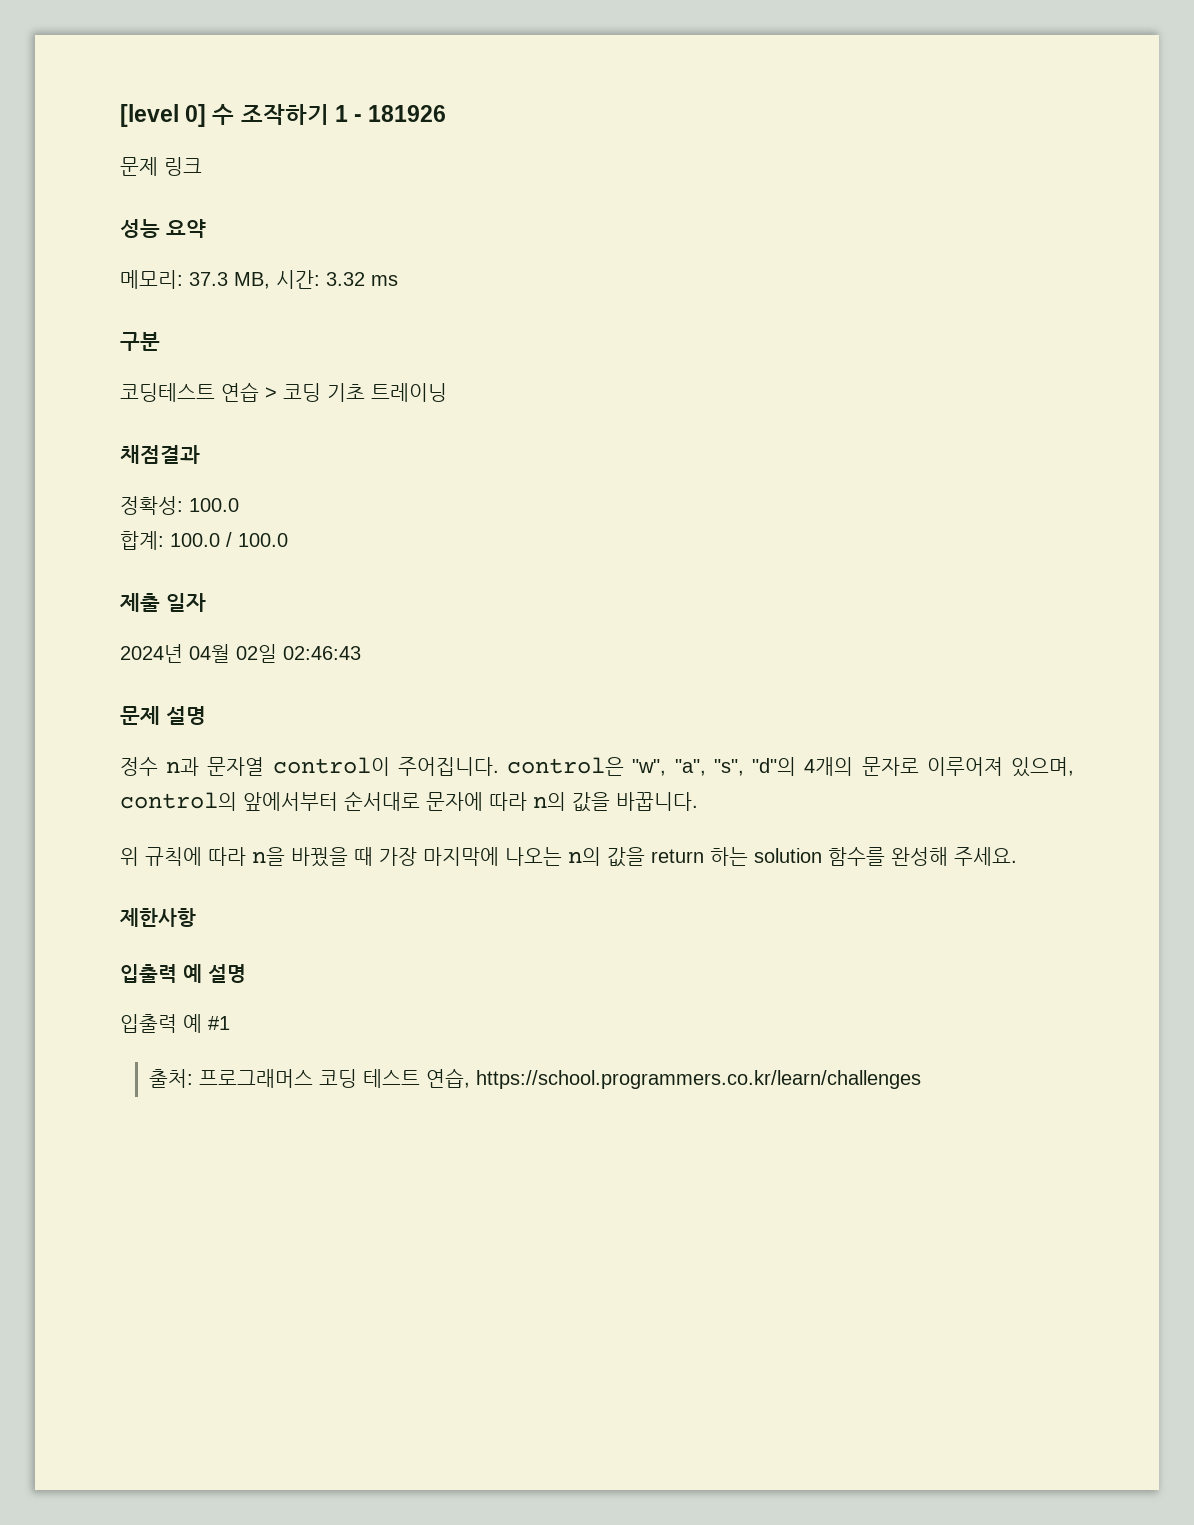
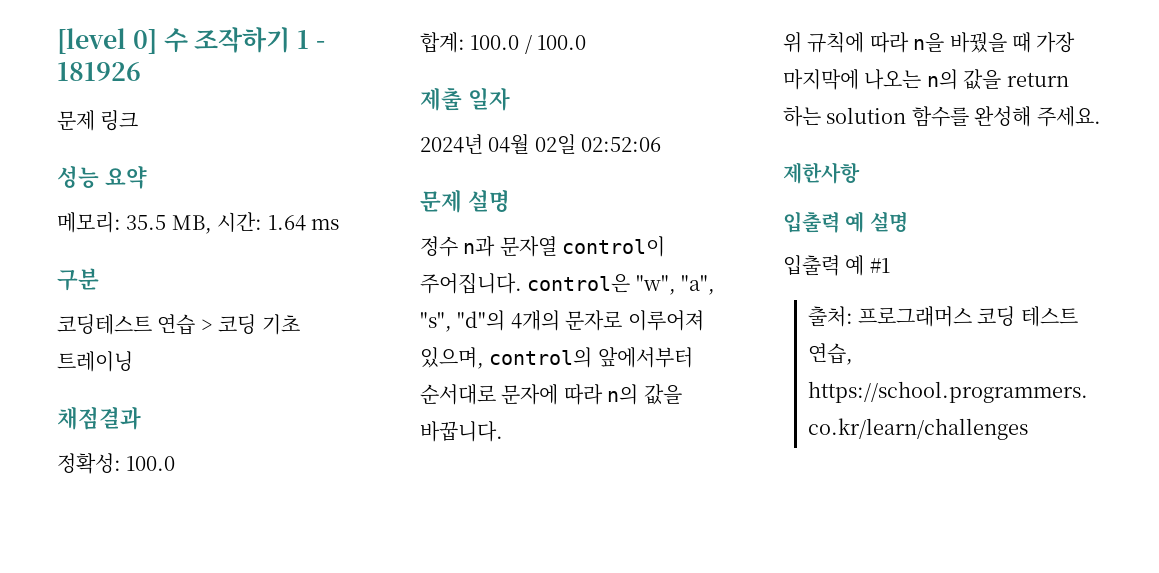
[189,272,228,286] 37.3 -> [126,215,167,230] 35.5
[326,272,365,286] 3.32 -> [267,215,306,231] 1.64
[283,646,361,660] 02:46:43 -> [581,137,662,152] 02:52:06

